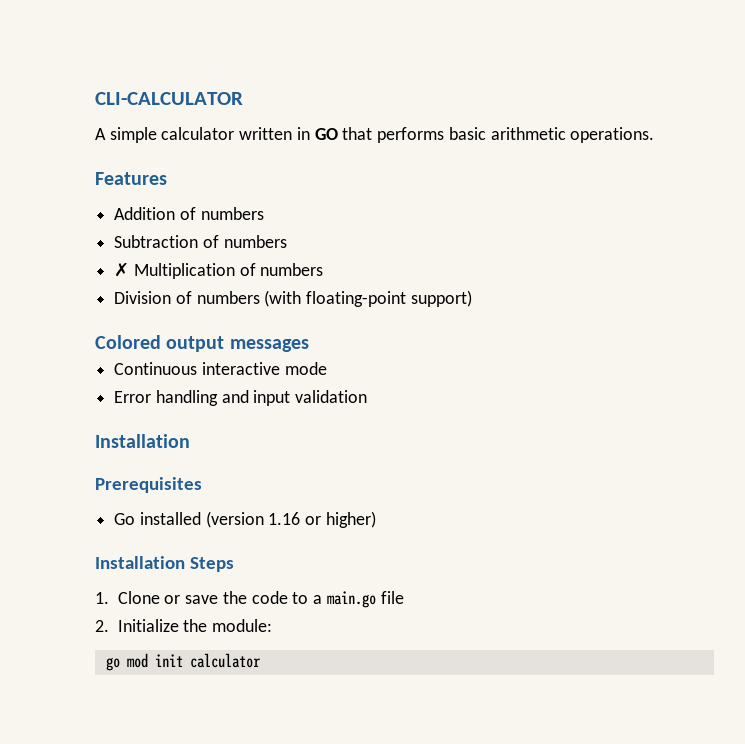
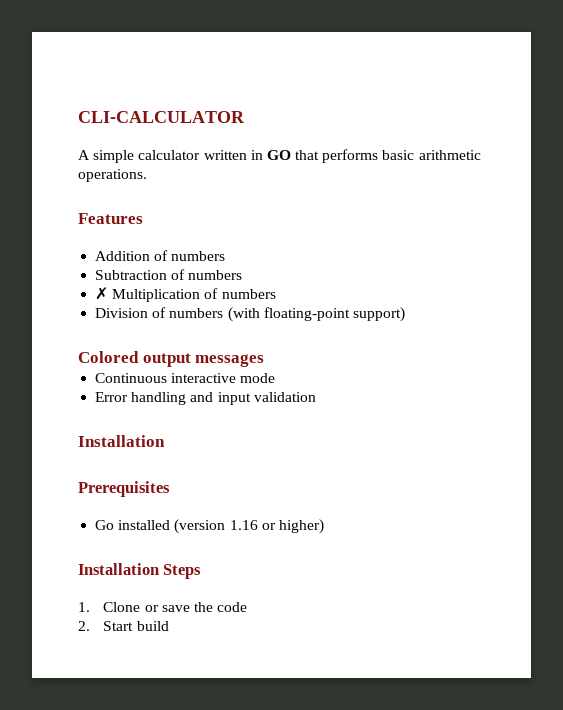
[292,591,404,608] [95,619,273,632] [105,653,261,671] to a main.go file // 2. Initialize the module: // go mod init calculator -> [78,621,169,631] // 2. Start build

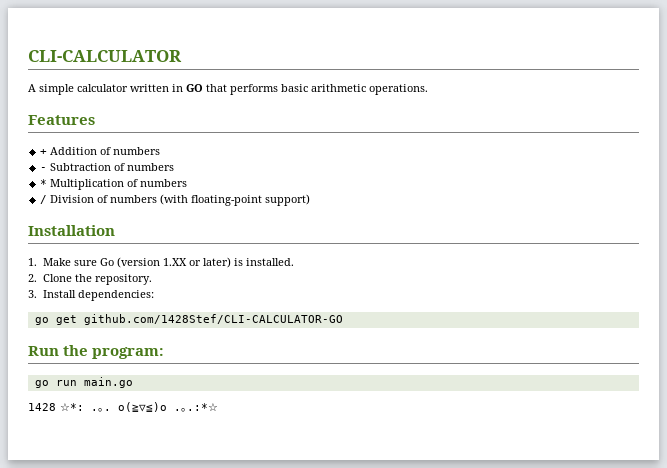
(143, 218) none -> [40,149,48,155] +
(226, 256) none -> [40,167,48,171] -
[95,287,109,300] ✗ -> [40,179,48,187] *
(276, 294) none -> [40,195,48,204] /
[78,351,265,367] [95,373,276,383] [95,392,316,405] [78,435,165,447] [78,481,170,497] [95,519,324,534] [78,563,202,579] [78,602,248,612] [78,621,169,631] Colored output messages // Continuous interactive mode // Error handling and input validation // Installation // Prerequisites // Go installed (version 1.16 or higher) // Installation Steps // 1. Clone or save the code // 2. Start build -> [28,225,115,236] [28,257,294,268] [28,274,152,285] [28,290,154,301] [34,314,343,325] [28,345,165,359] [34,377,133,388] [28,402,218,412] Installation // 1. Make sure Go (version 1.XX or later) is installed. // 2. Clone the repository. // 3. Install dependencies: // go get github.com/1428Stef/CLI-CALCULATOR-GO // Run the program: // go run main.go // 1428 ☆*: .｡. o(≧▽≦)o .｡.:*☆

